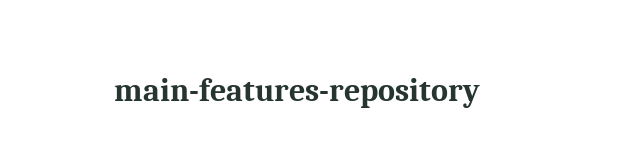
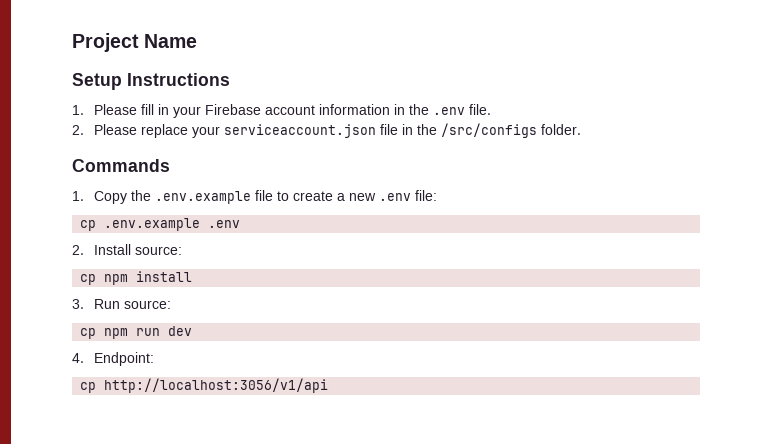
[114,78,480,108] main-features-repository -> [72,33,198,52] [72,73,230,90] [72,104,491,118] [72,123,581,138] [72,159,170,172] [72,190,437,204] [80,218,241,231] [72,244,182,255] [80,271,193,285] [72,299,171,309] [80,326,193,339] [72,352,154,366] [80,378,329,393] Project Name // Setup Instructions // 1. Please fill in your Firebase account information in the .env file. // 2. Please replace your serviceaccount.json file in the /src/configs folder. // Commands // 1. Copy the .env.example file to create a new .env file: // cp .env.example .env // 2. Install source: // cp npm install // 3. Run source: // cp npm run dev // 4. Endpoint: // cp http://localhost:3056/v1/api

